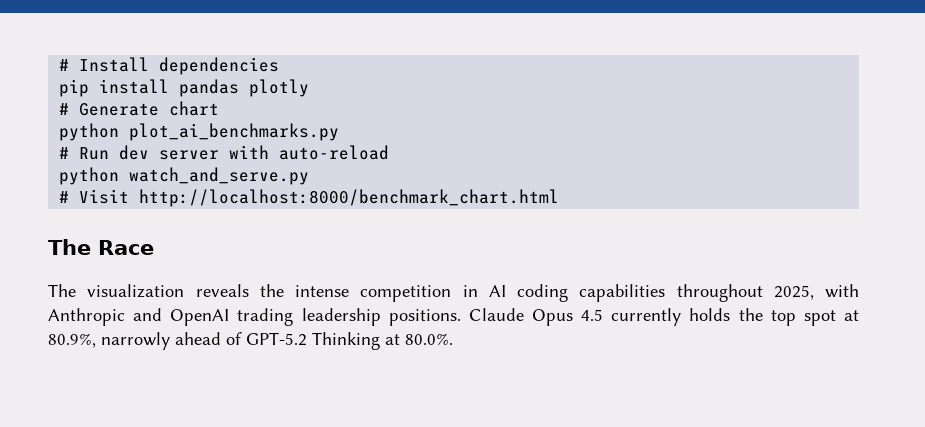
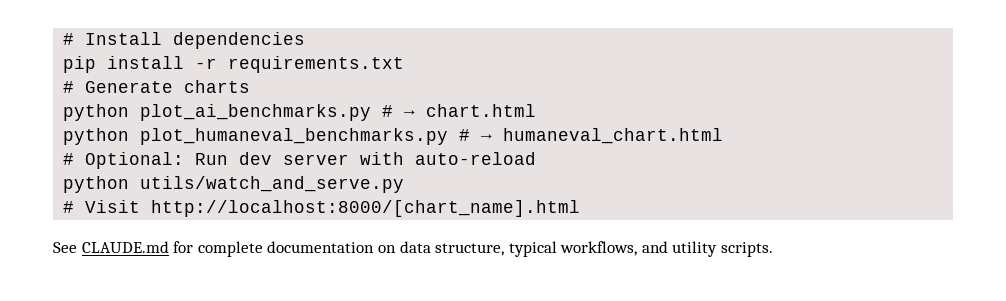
[179,79,310,97] pandas plotly -> [195,56,405,73] -r requirements.txt
[169,101,220,116] chart -> [184,80,251,93] charts
[59,147,70,159] // # -> [382,104,537,117] [63,128,724,145] [63,152,185,169] # → chart.html // python plot_humaneval_benchmarks.py # → humaneval_chart.html // # Optional:
[129,167,310,185] watch_and_serve.py -> [140,176,405,193] utils/watch_and_serve.py
[139,189,560,207] [48,239,154,255] [48,284,859,302] [48,308,859,326] [48,332,453,350] http://localhost:8000/benchmark_chart.html // The Race // The visualization reveals the intense competition in AI coding capabilities throughout 2025, with Anthropic and OpenAI trading leadership positions. Claude Opus 4.5 currently holds the top spot at 80.9%, narrowly ahead of GPT-5.2 Thinking at 80.0%. -> [151,200,581,217] [53,241,774,257] http://localhost:8000/[chart_name].html // See CLAUDE.md for complete documentation on data structure, typical workflows, and utility scripts.

